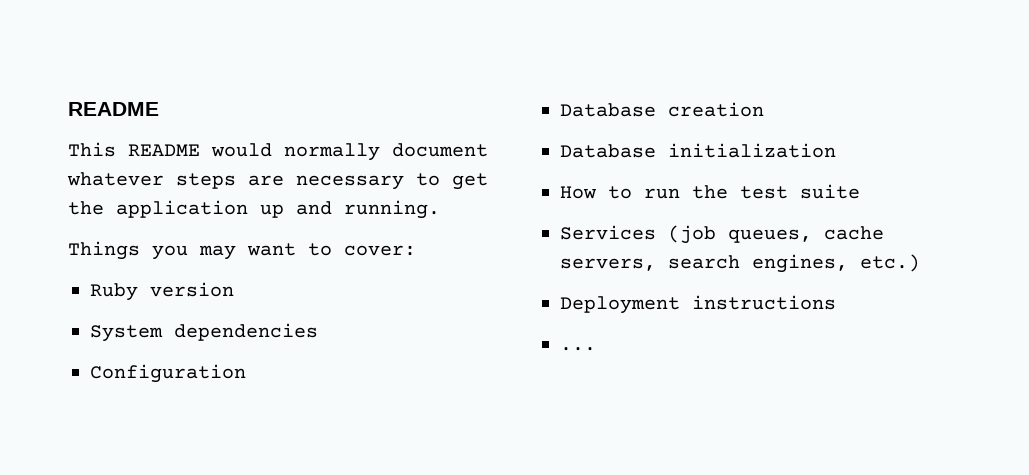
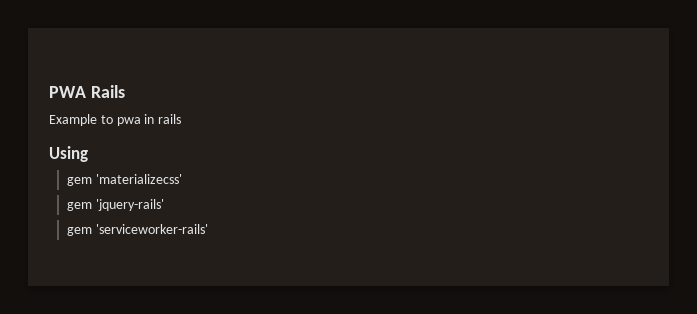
[68,102,159,116] [68,142,488,161] [67,172,488,190] [68,200,440,219] [68,241,416,260] [90,282,234,301] [90,323,318,342] [90,364,246,383] [560,102,764,117] [560,143,836,158] [560,184,860,199] [560,225,884,244] [560,254,920,273] [560,295,836,314] [560,347,596,351] README // This README would normally document whatever steps are necessary to get the application up and running. // Things you may want to cover: // Ruby version // System dependencies // Configuration // Database creation // Database initialization // How to run the test suite // Services (job queues, cache servers, search engines, etc.) // Deployment instructions // ... -> [49,85,125,98] [49,114,182,126] [49,146,88,162] [66,174,182,186] [66,199,164,211] [66,224,208,236] PWA Rails // Example to pwa in rails // Using // gem 'materializecss' // gem 'jquery-rails' // gem 'serviceworker-rails'

